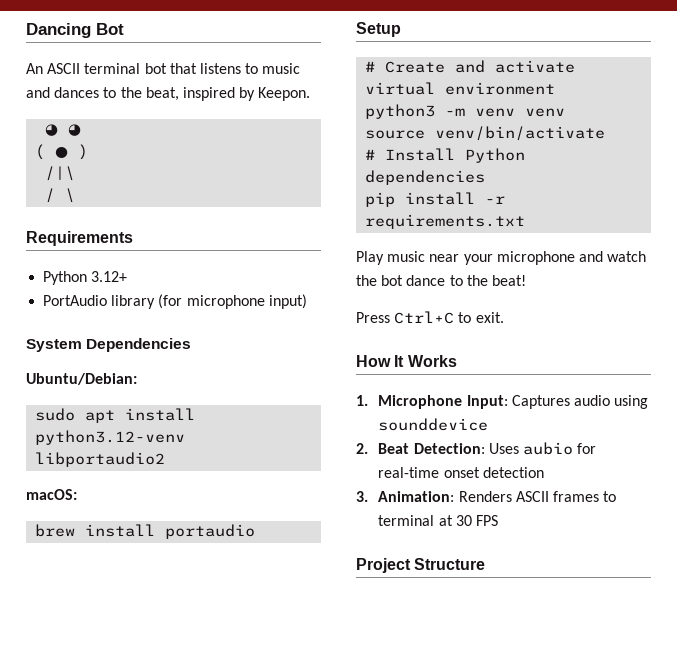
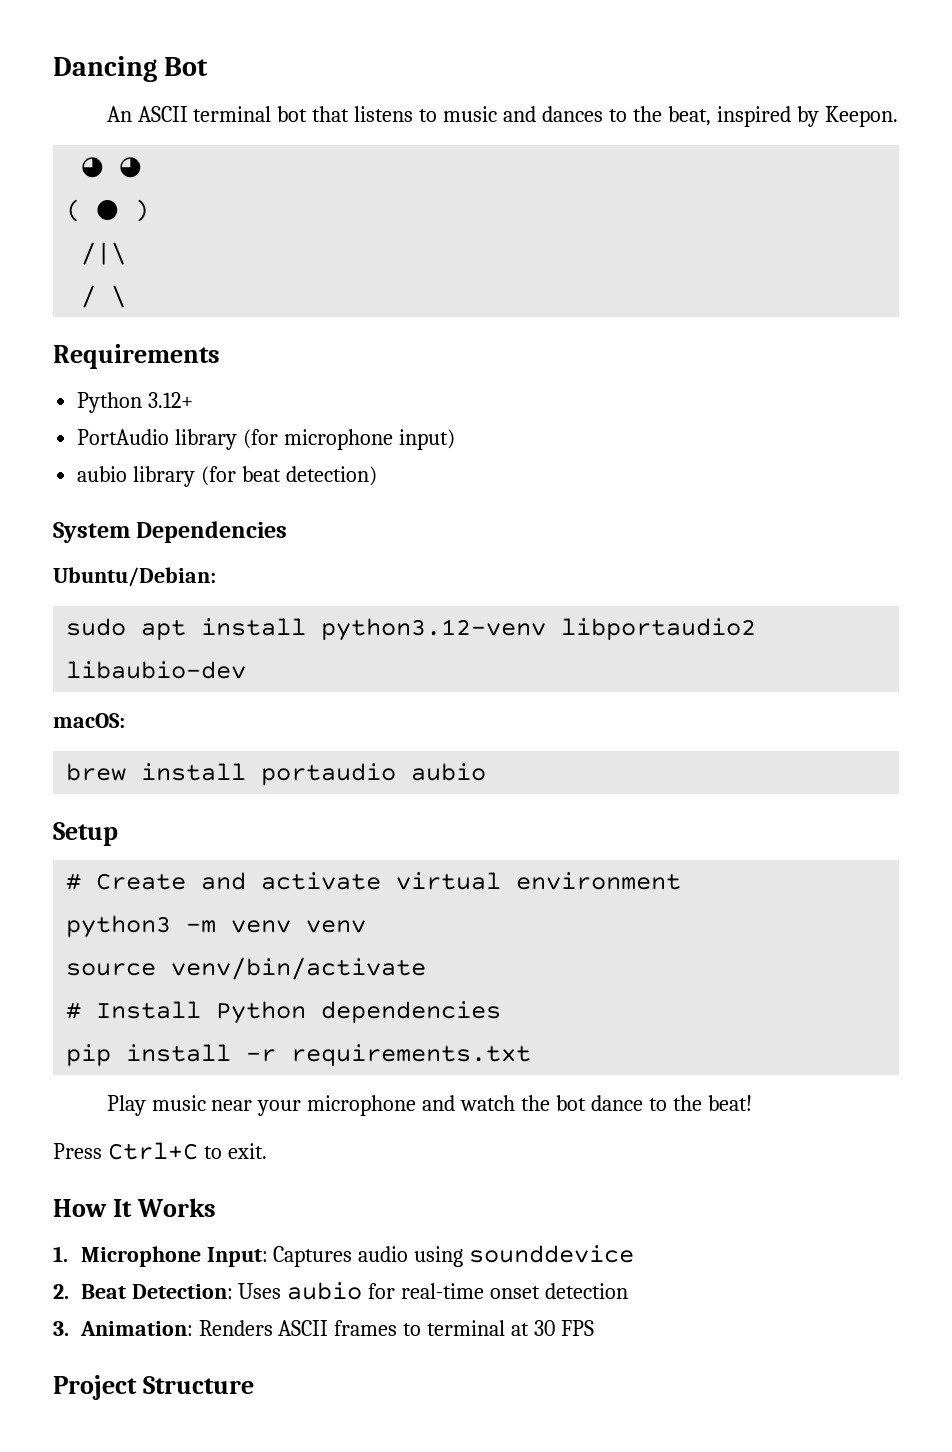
(307, 301) none -> [77,466,377,487] // aubio library (for beat detection)
(166, 459) none -> [66,661,247,679] libaubio-dev
(256, 531) none -> [411,763,487,781] aubio

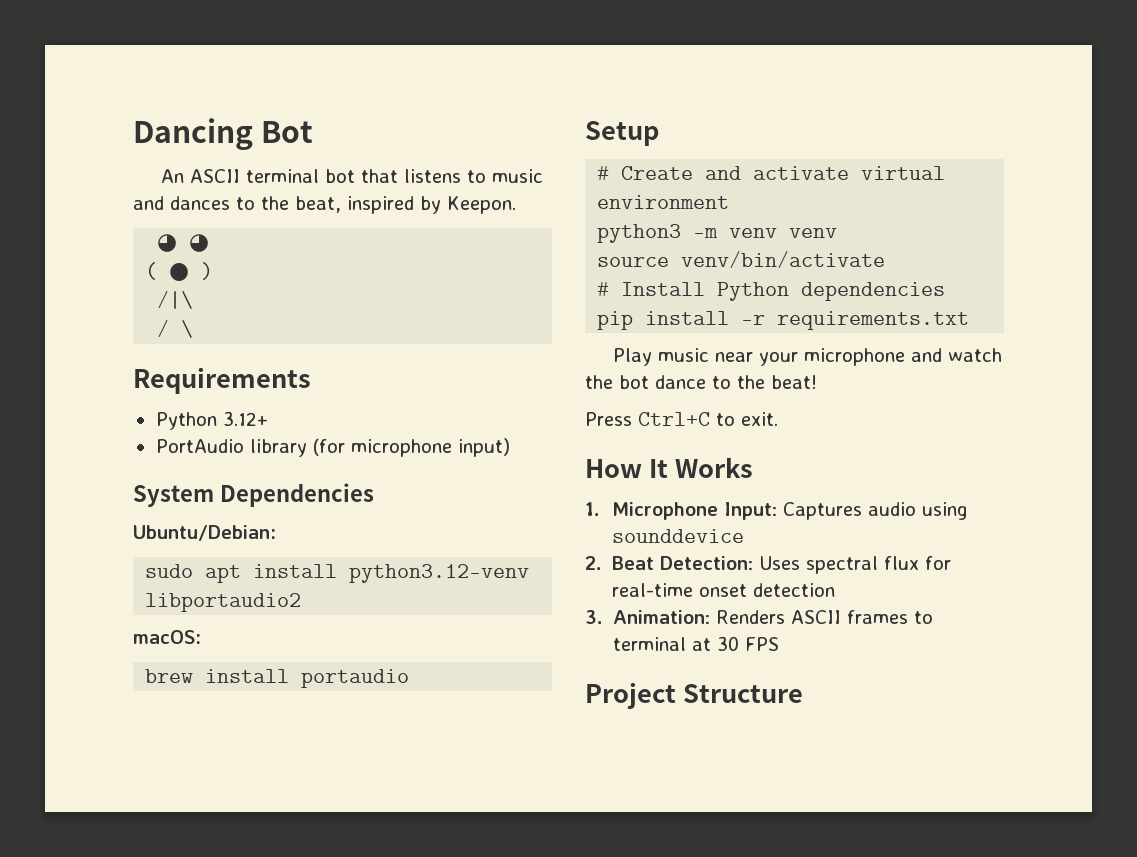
[77,466,377,487] // aubio library (for beat detection) -> (510, 447) none
[66,661,247,679] libaubio-dev -> (302, 602) none
[411,763,487,781] aubio -> (410, 678) none
[287,1282,363,1300] aubio -> [806,556,920,574] spectral flux

